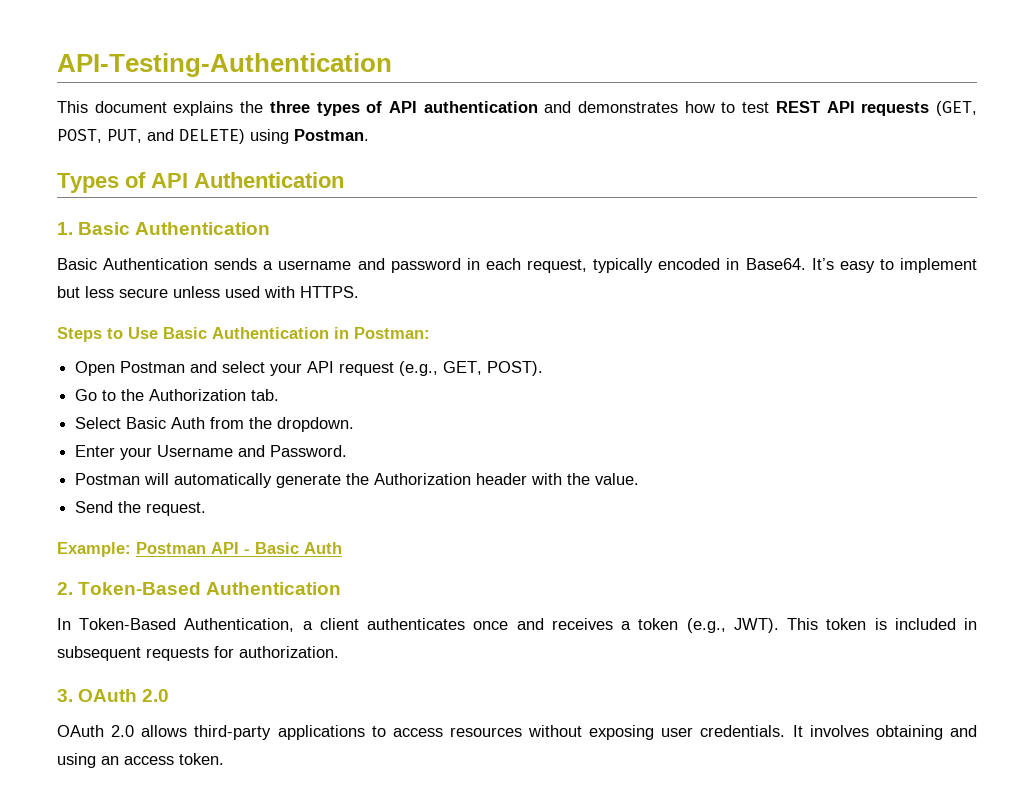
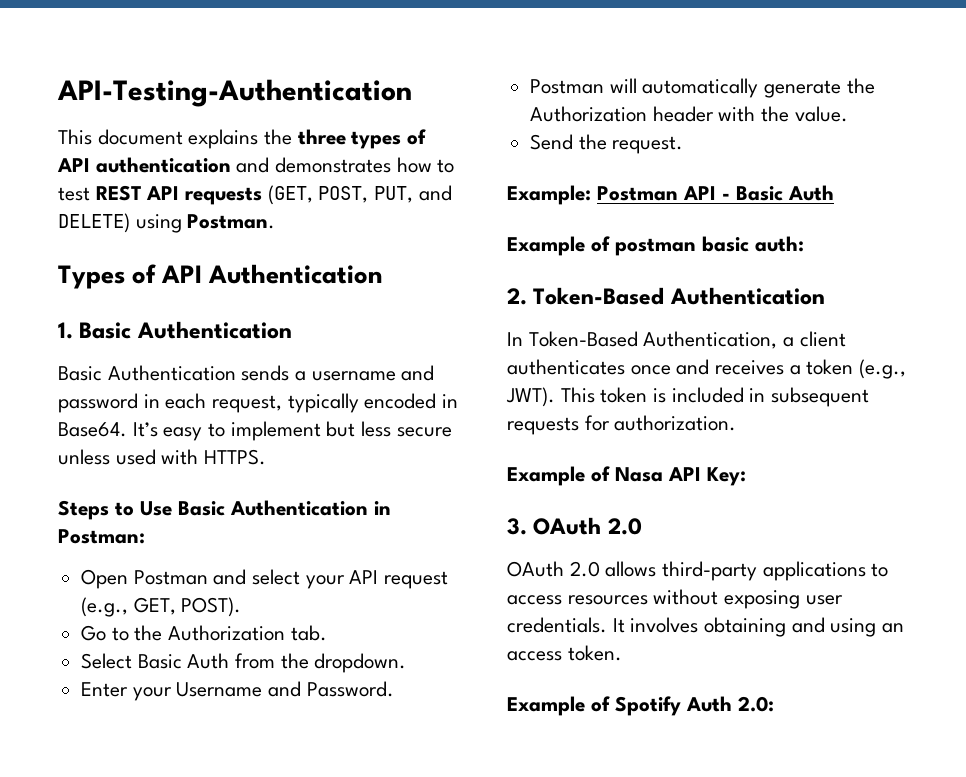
(342, 548) none -> [507,236,804,256] // Example of postman basic auth:
(339, 652) none -> [507,466,746,486] // Example of Nasa API Key:
(224, 759) none -> [507,696,774,716] // Example of Spotify Auth 2.0:

